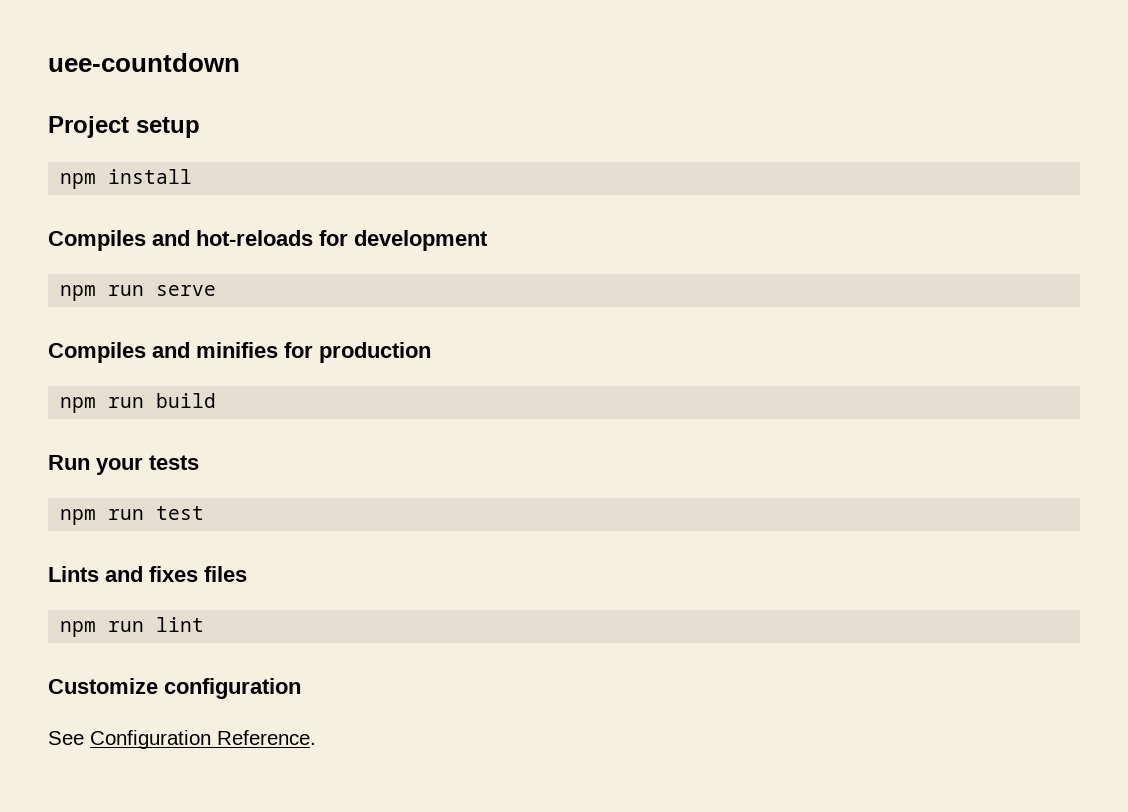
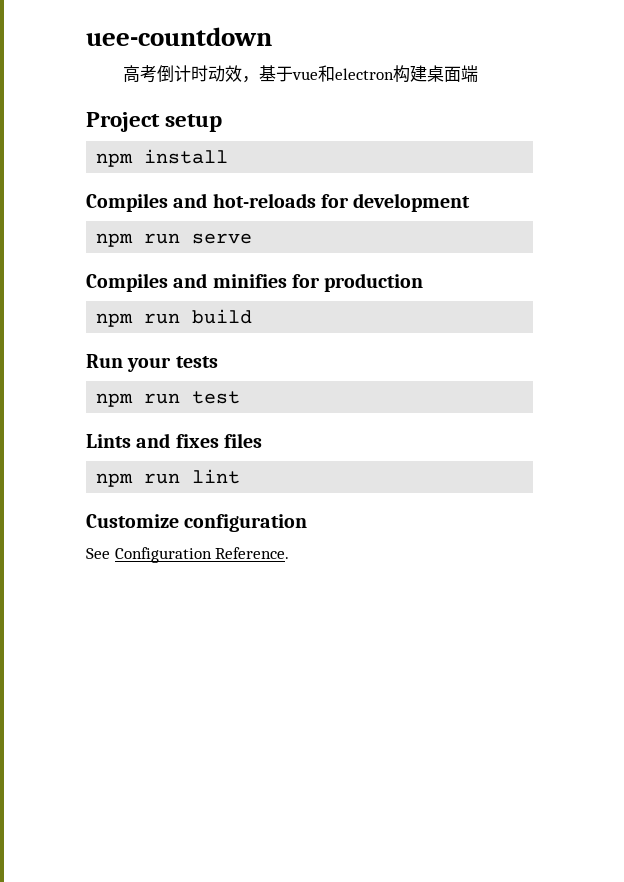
(240, 62) none -> [122,65,478,83] // 高考倒计时动效，基于vue和electron构建桌面端

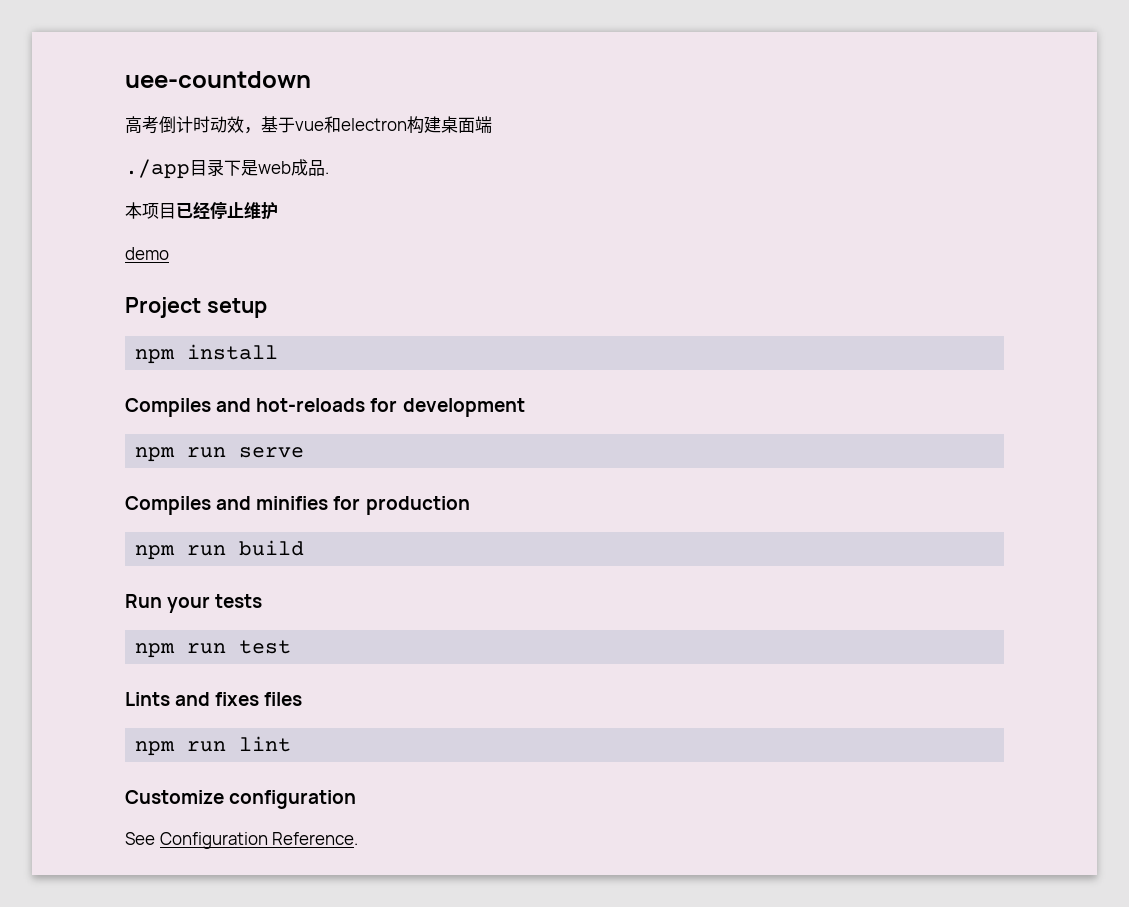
(478, 73) none -> [125,159,329,179] [125,201,278,220] [125,247,169,260] // ./app目录下是web成品. // 本项目已经停止维护 // demo

